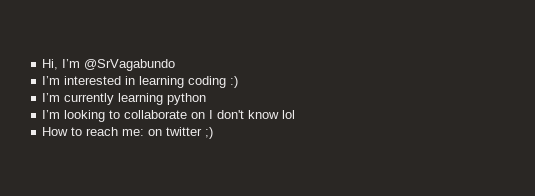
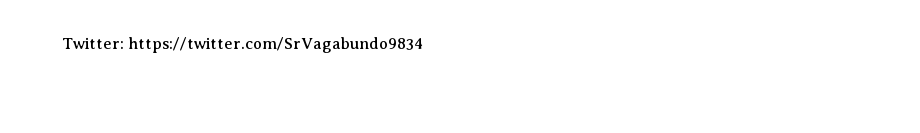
[42,59,176,71] [42,76,239,88] [42,93,207,105] [42,110,296,122] [42,127,214,139] Hi, I’m @SrVagabundo // I’m interested in learning coding :) // I’m currently learning python // I’m looking to collaborate on I don't know lol // How to reach me: on twitter ;) -> [62,37,424,53] Twitter: https://twitter.com/SrVagabundo9834

